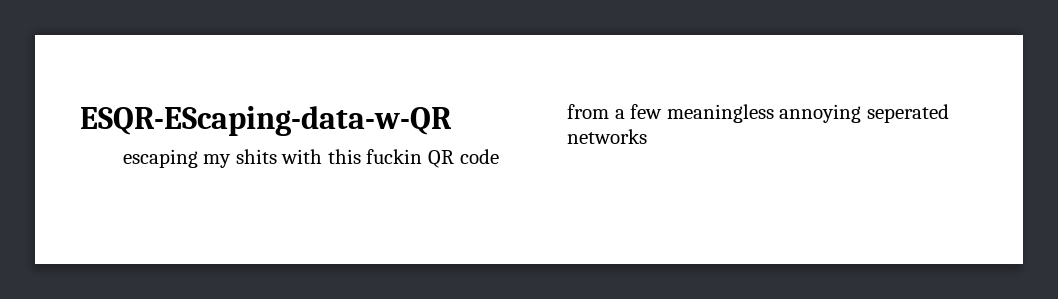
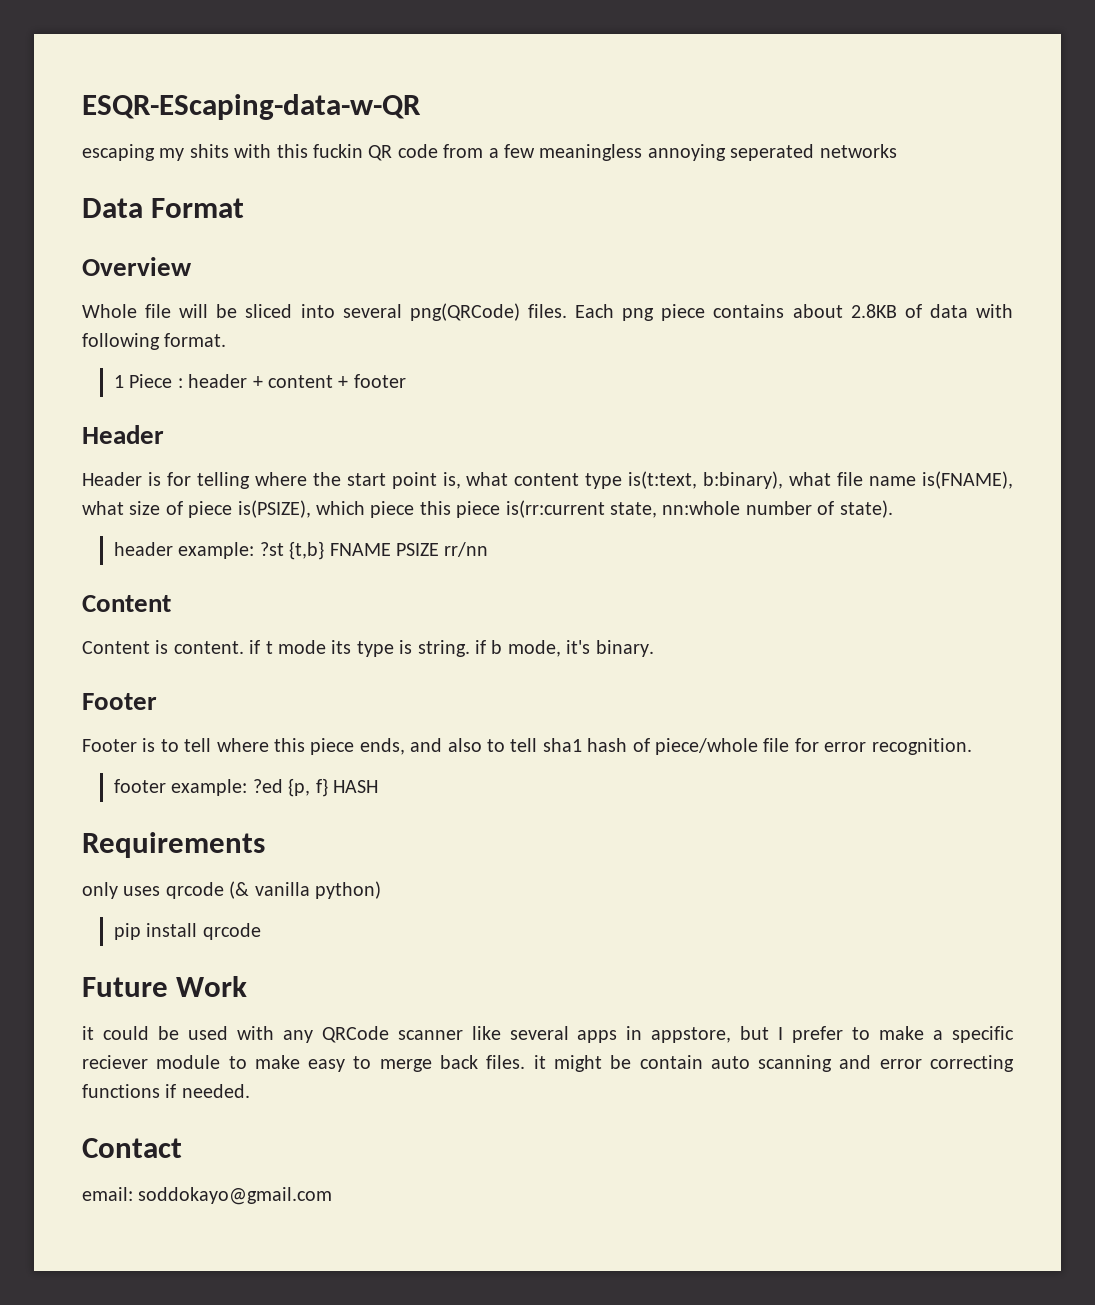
(647, 136) none -> [82,198,245,218] [82,257,192,276] [82,303,1014,321] [82,333,227,350] [113,374,406,388] [82,425,164,444] [82,471,1014,489] [82,500,893,518] [113,541,489,560] [82,595,171,612] [82,640,654,657] [82,693,157,710] [82,738,972,755] [113,778,378,797] [82,832,265,858] [82,881,381,899] [113,923,261,940] [82,976,248,997] [82,1026,1014,1043] [82,1055,1014,1072] [82,1084,250,1098] [82,1138,182,1158] [82,1187,333,1205] // Data Format // Overview // Whole file will be sliced into several png(QRCode) files. Each png piece contains about 2.8KB of data with following format. // 1 Piece : header + content + footer // Header // Header is for telling where the start point is, what content type is(t:text, b:binary), what file name is(FNAME), what size of piece is(PSIZE), which piece this piece is(rr:current state, nn:whole number of state). // header example: ?st {t,b} FNAME PSIZE rr/nn // Content // Content is content. if t mode its type is string. if b mode, it's binary. // Footer // Footer is to tell where this piece ends, and also to tell sha1 hash of piece/whole file for error recognition. // footer example: ?ed {p, f} HASH // Requirements // only uses qrcode (& vanilla python) // pip install qrcode // Future Work // it could be used with any QRCode scanner like several apps in appstore, but I prefer to make a specific reciever module to make easy to merge back files. it might be contain auto scanning and error correcting functions if needed. // Contact // email: soddokayo@gmail.com

